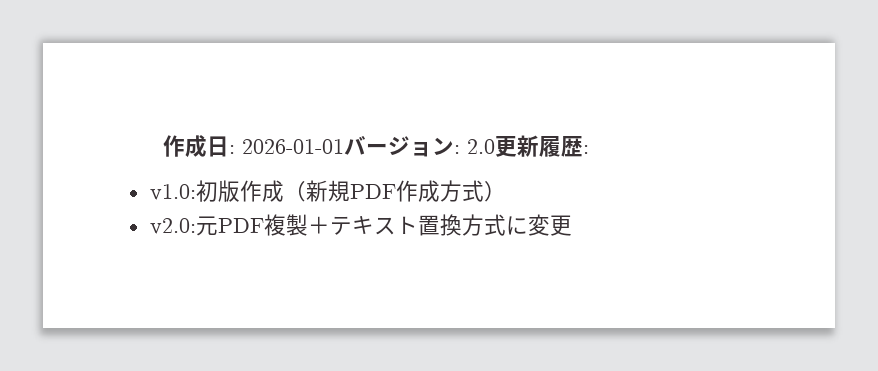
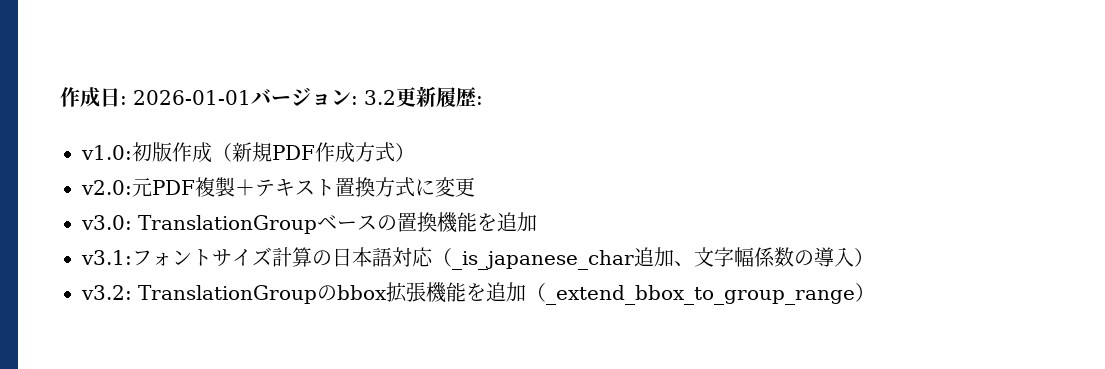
[466,139,495,154] 2.0 -> [364,90,396,105] 3.2
(572, 225) none -> [81,212,537,234] [81,247,874,270] [81,282,875,305] // v3.0: TranslationGroupベースの置換機能を追加 // v3.1:フォントサイズ計算の日本語対応（_is_japanese_char追加、文字幅係数の導入） // v3.2: TranslationGroupのbbox拡張機能を追加（_extend_bbox_to_group_range）

